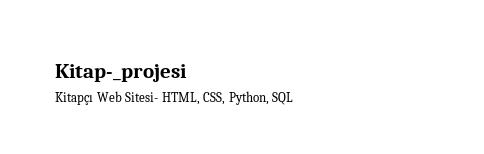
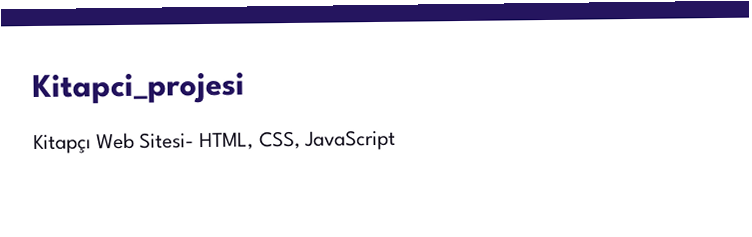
[55,64,187,82] Kitap-_projesi -> [32,72,245,106] Kitapci_projesi
[228,91,294,105] Python, SQL -> [304,129,397,151] JavaScript

